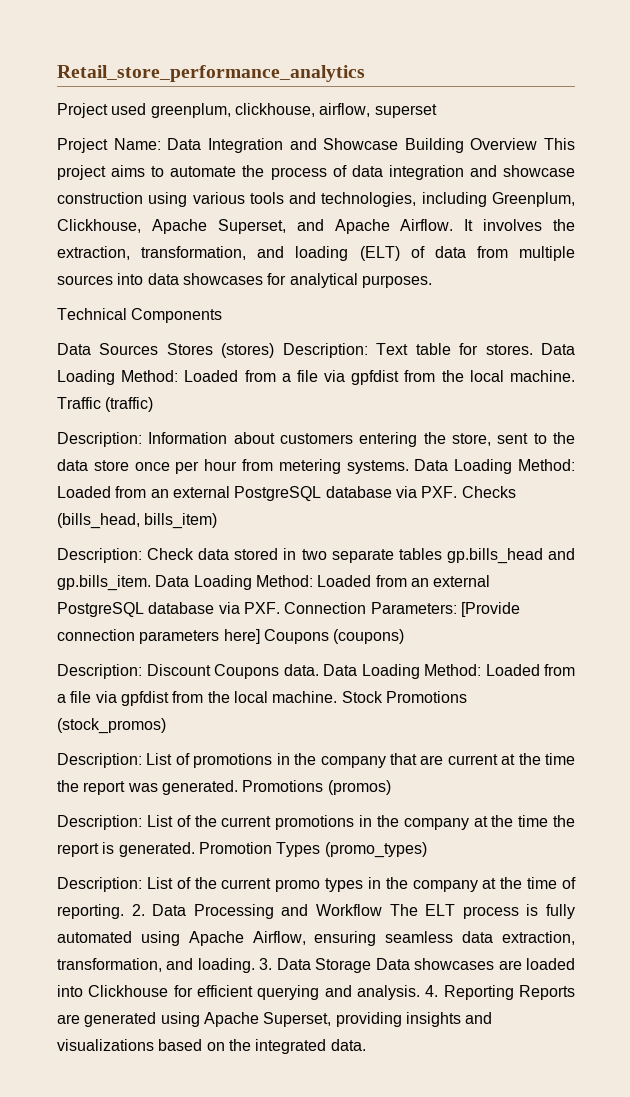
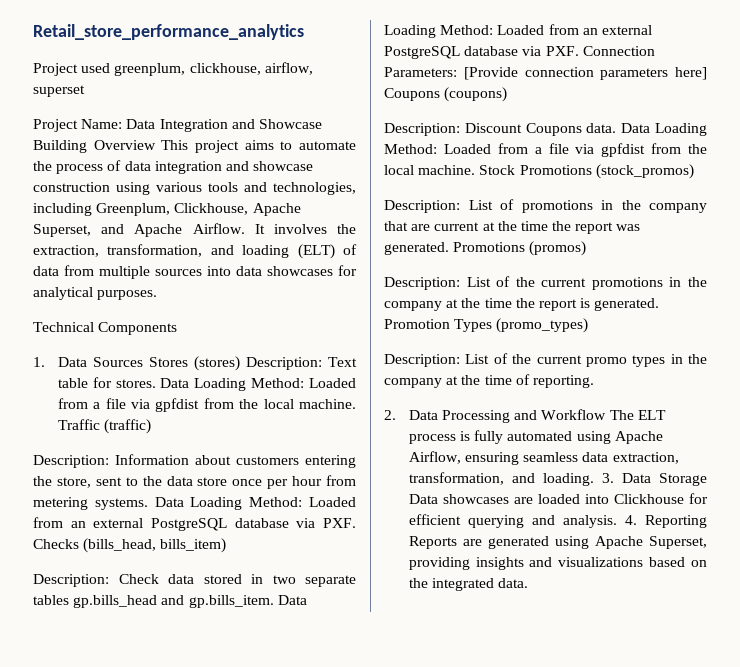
(223, 315) none -> [33,357,45,367] 1.
(124, 911) none -> (594, 381) //

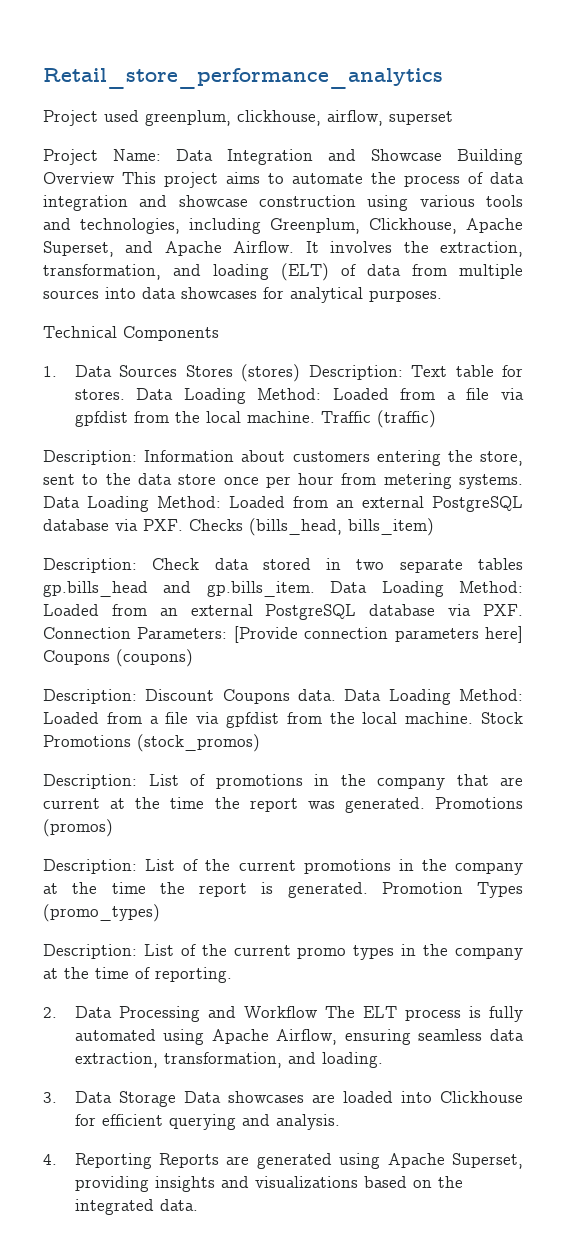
(594, 479) none -> (383, 1060) //
(617, 521) none -> (340, 1122) //

